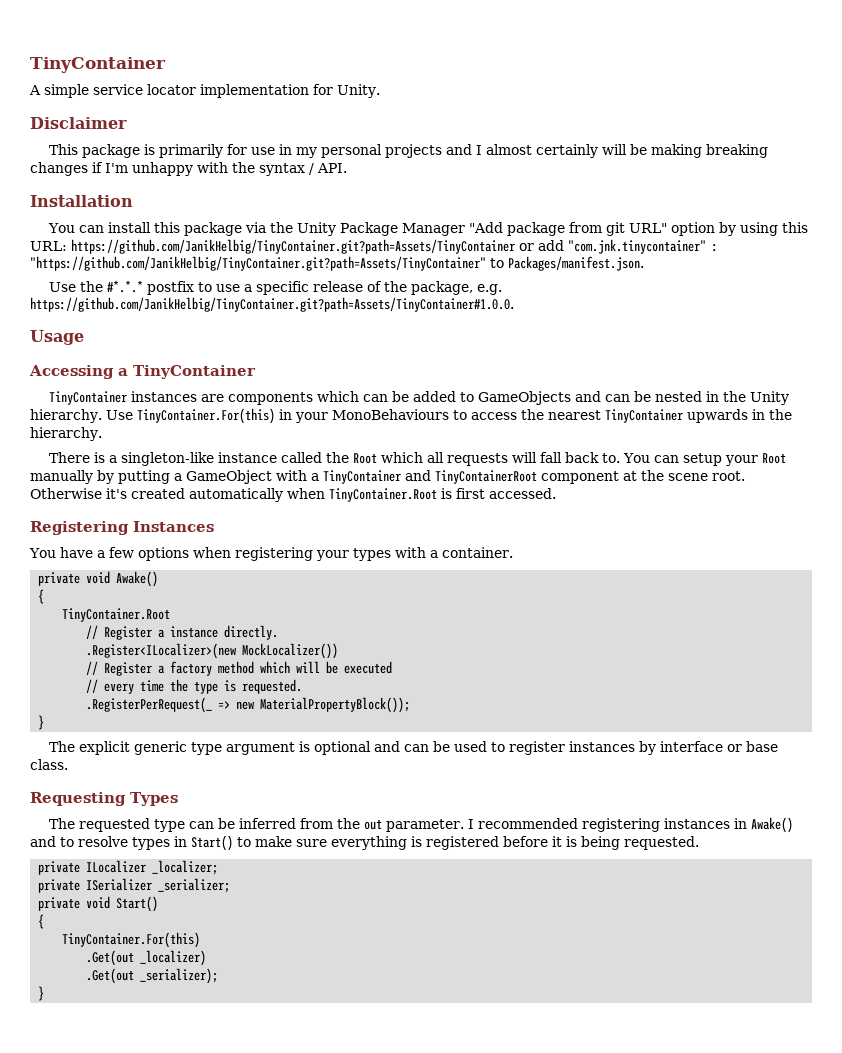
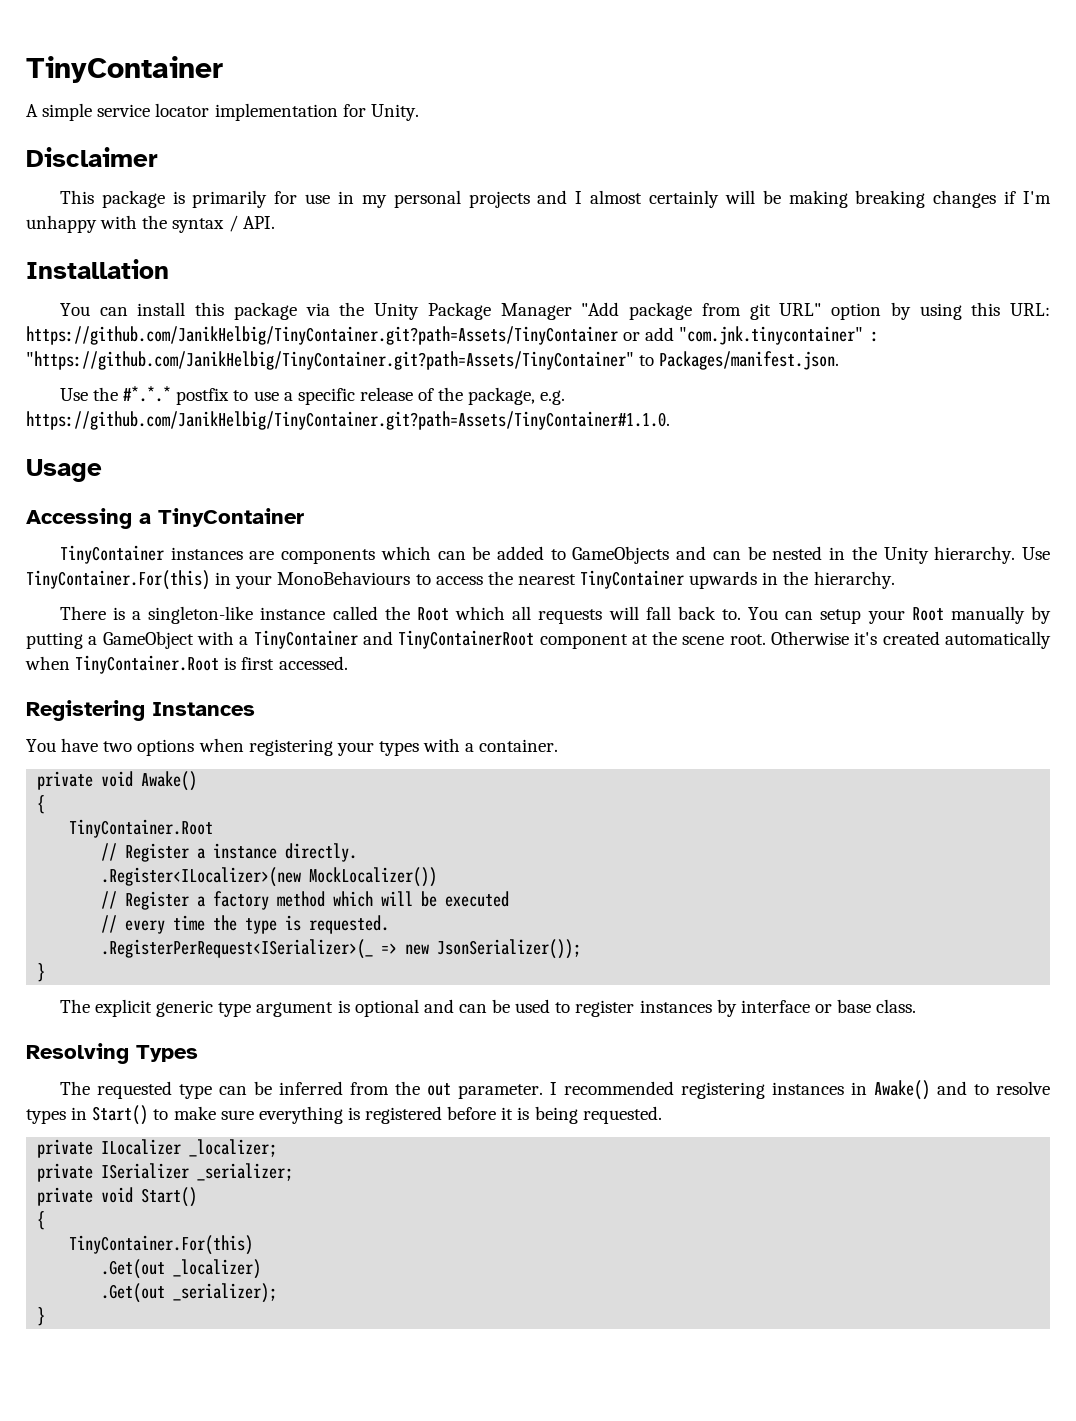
[30,297,514,312] https://github.com/JanikHelbig/TinyContainer.git?path=Assets/TinyContainer#1.0.0. -> [26,411,670,430] https://github.com/JanikHelbig/TinyContainer.git?path=Assets/TinyContainer#1.1.0.
[96,547,134,558] a few -> [103,741,133,752] two
[86,697,213,713] .RegisterPerRequest(_ -> [101,939,374,959] .RegisterPerRequest<ISerializer>(_
[260,697,411,713] MaterialPropertyBlock()); -> [437,939,582,959] JsonSerializer());
[30,792,126,806] Requesting -> [26,1043,129,1064] Resolving

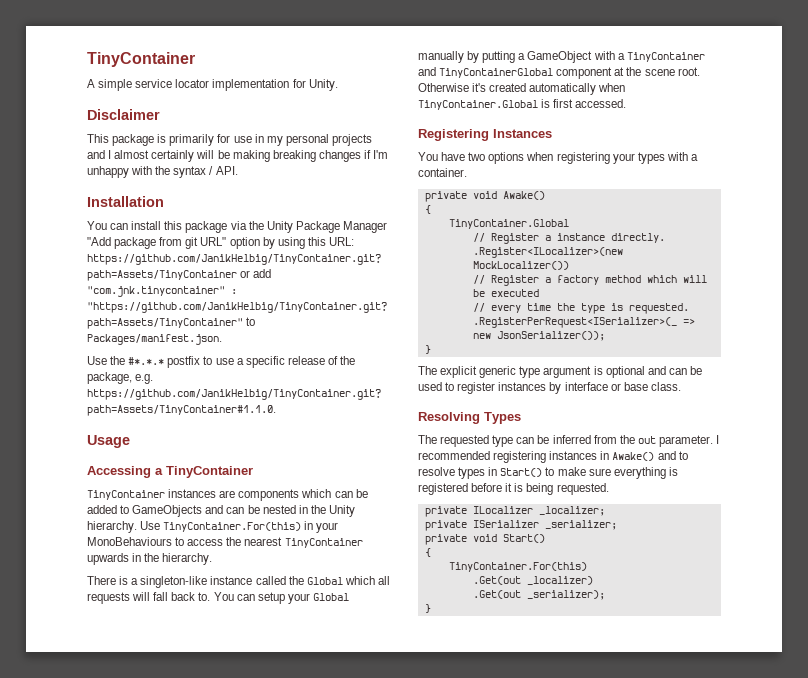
[416,607,449,621] Root -> [306,577,343,585] Global
[911,607,944,621] Root -> [312,593,349,601] Global
[398,630,535,649] TinyContainerRoot -> [439,68,554,78] TinyContainerGlobal
[75,655,220,674] TinyContainer.Root -> [418,100,538,110] TinyContainer.Global
[69,819,214,838] TinyContainer.Root -> [448,219,569,229] TinyContainer.Global

